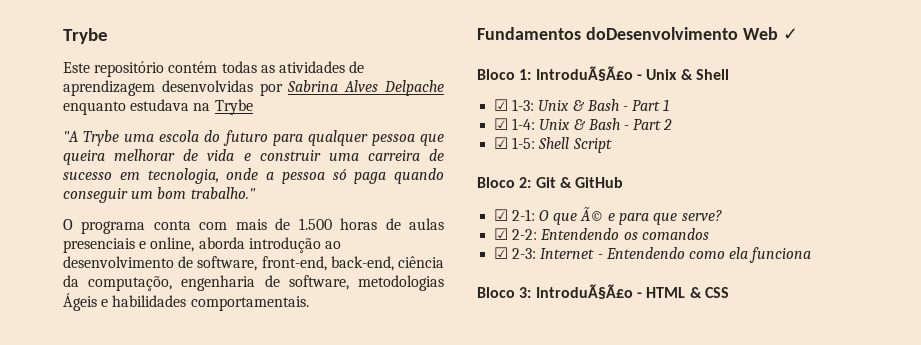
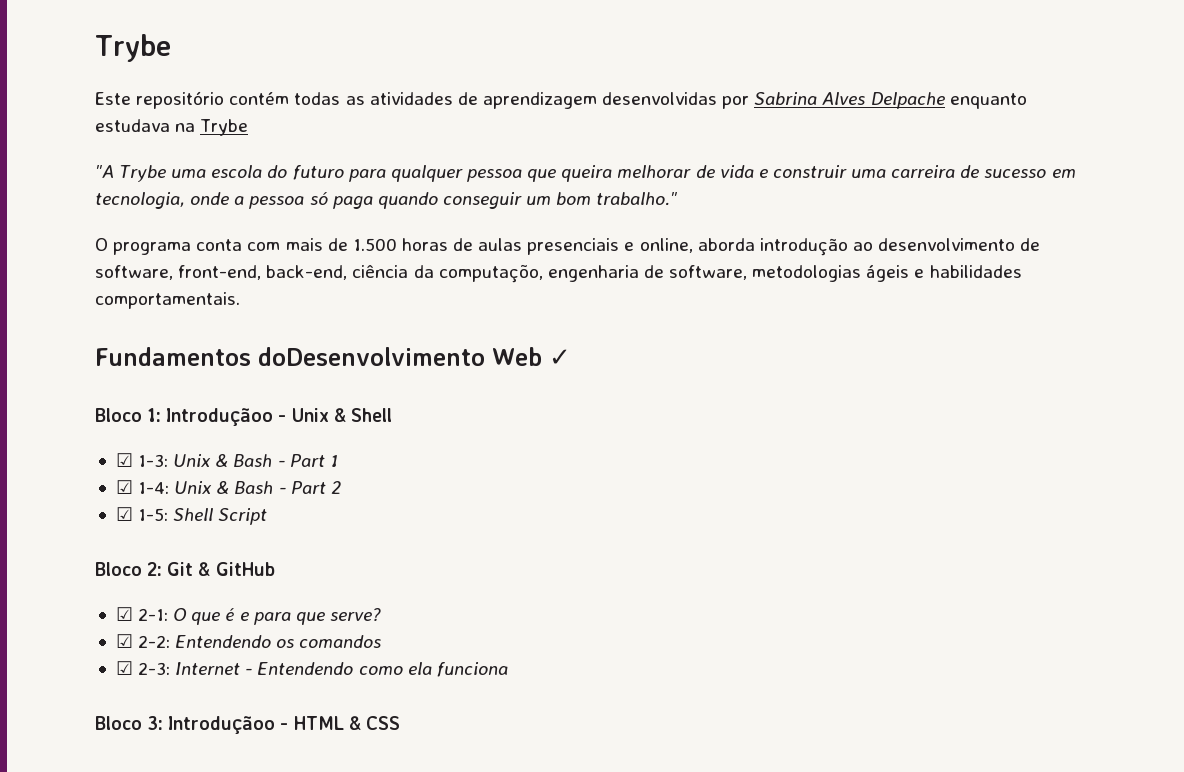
[63,293,97,311] Ágeis -> [866,265,910,282] ágeis
[535,66,633,81] IntroduÃ§Ã£o -> [166,408,274,426] Introduçãoo
[579,207,604,221] Ã© -> [225,608,235,621] é
[535,284,633,299] IntroduÃ§Ã£o -> [168,716,276,734] Introduçãoo

